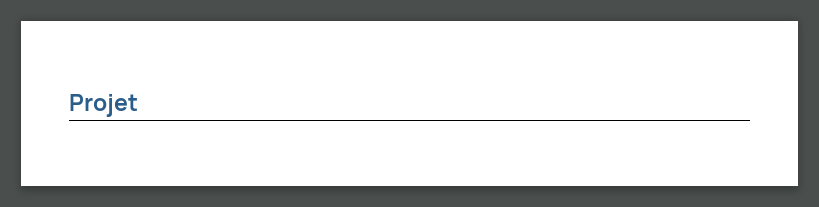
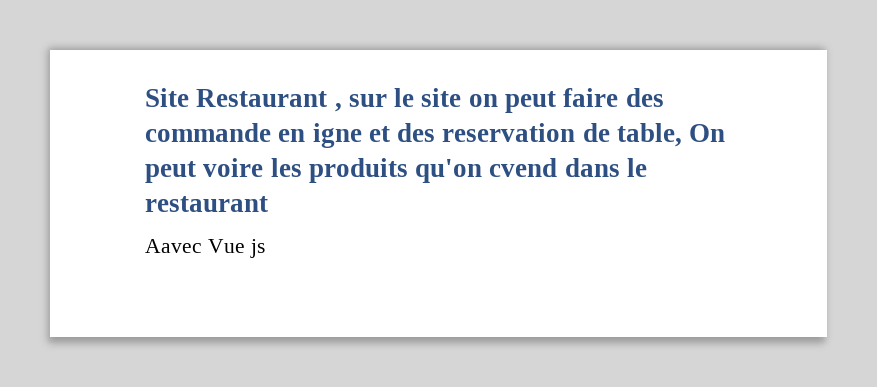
[69,94,138,117] Projet -> [145,88,664,113] [145,123,726,148] [145,158,648,183] [145,196,268,212] [145,239,265,258] Site Restaurant , sur le site on peut faire des commande en igne et des reservation de table, On peut voire les produits qu'on cvend dans le restaurant // Aavec Vue js

